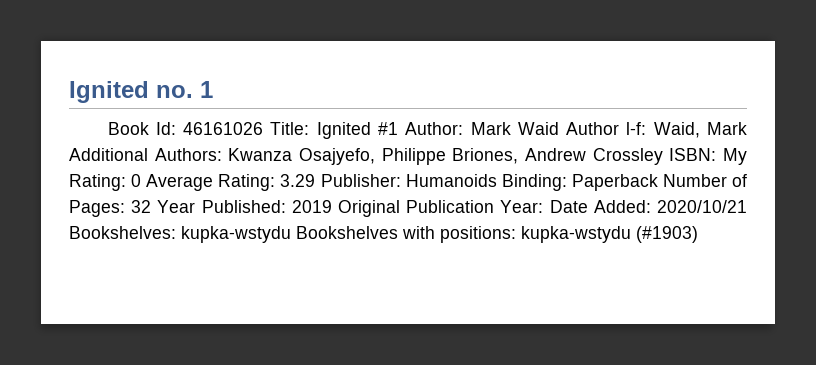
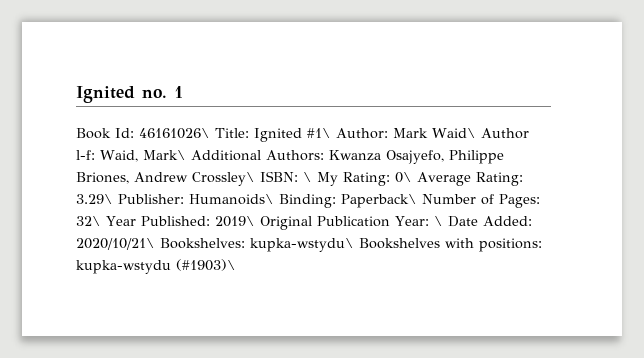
[183,122,264,135] 46161026 -> [139,128,210,139] 46161026\
[377,122,398,135] #1 -> [307,128,331,138] #1\
[517,122,559,135] Waid -> [432,128,476,138] Waid\
[706,122,747,135] Mark -> [142,150,186,160] Mark\
[592,148,717,165] Crossley ISBN: -> [192,171,312,186] Crossley\ ISBN: \
[131,174,142,187] 0 -> [395,172,412,183] 0\
[280,174,658,191] 3.29 Publisher: Humanoids Binding: Paperback -> [76,194,417,208] 3.29\ Publisher: Humanoids\ Binding: Paperback\
[131,200,152,213] 32 -> [76,216,101,226] 32\
[291,200,332,213] 2019 -> [214,216,255,227] 2019\
(544, 206) none -> [433,216,443,226] \
[657,200,747,213] [69,226,291,243] 2020/10/21 Bookshelves: kupka-wstydu -> [76,238,354,252] 2020/10/21\ Bookshelves: kupka-wstydu\
[636,226,698,243] (#1903) -> [176,259,236,271] (#1903)\

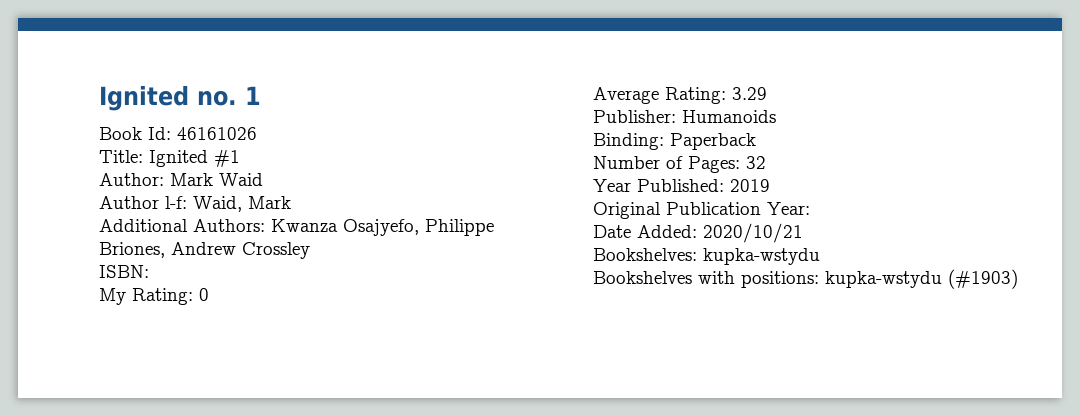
[139,128,210,139] 46161026\ -> [177,127,257,140] 46161026 //
[307,128,331,138] #1\ -> [214,150,240,167] #1 //
[432,128,476,138] Waid\ -> [219,173,263,186] Waid //
[142,150,186,160] Mark\ -> [248,196,291,209] Mark //
[192,172,255,186] Crossley\ -> [242,242,310,259] Crossley //
[303,172,312,182] \ -> (149, 271) //
[395,172,412,183] 0\ -> [199,288,209,301] 0 //
[76,194,417,208] 3.29\ Publisher: Humanoids\ Binding: Paperback\ -> [732,87,767,100] [593,110,776,123] [593,133,756,150] 3.29 // Publisher: Humanoids // Binding: Paperback //
[76,216,101,226] 32\ -> [746,156,766,169] 32 //
[214,216,255,227] 2019\ -> [730,179,770,192] 2019 //
[433,216,443,226] \ -> (810, 208) //
[76,238,354,252] 2020/10/21\ Bookshelves: kupka-wstydu\ -> [703,223,803,243] [593,248,820,265] 2020/10/21 // Bookshelves: kupka-wstydu //
[176,259,236,271] (#1903)\ -> [948,269,1018,289] (#1903)

